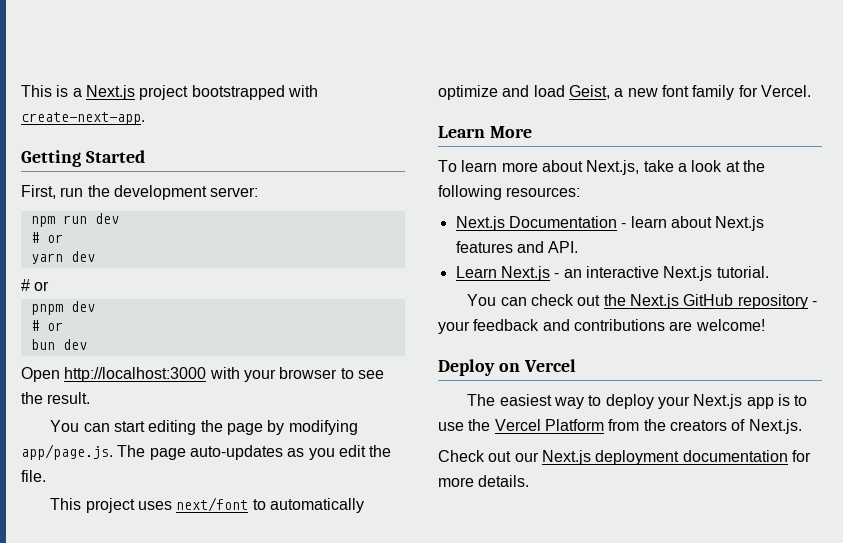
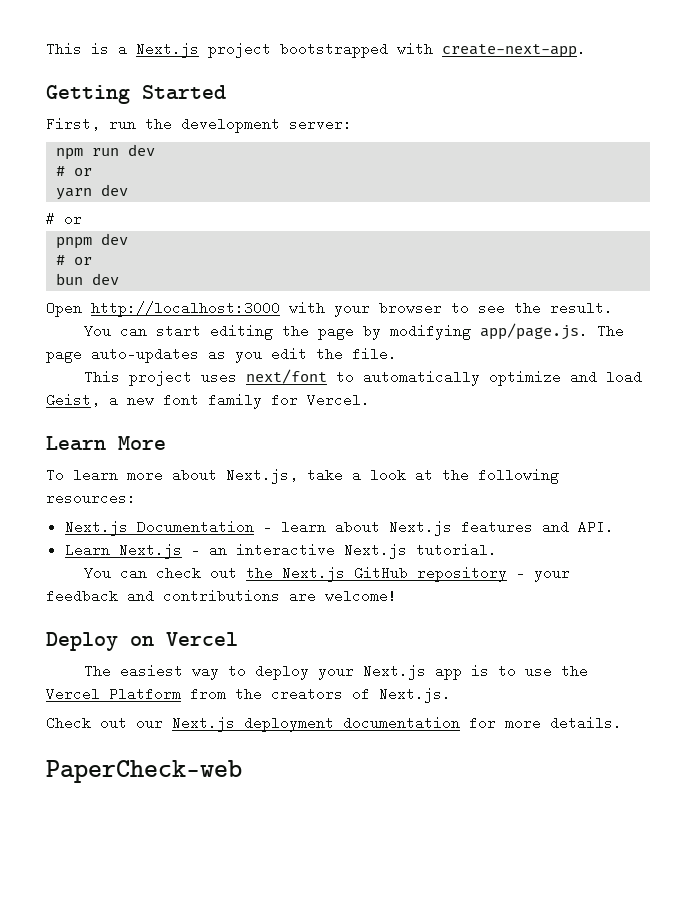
(530, 481) none -> [46,760,242,783] // PaperCheck-web

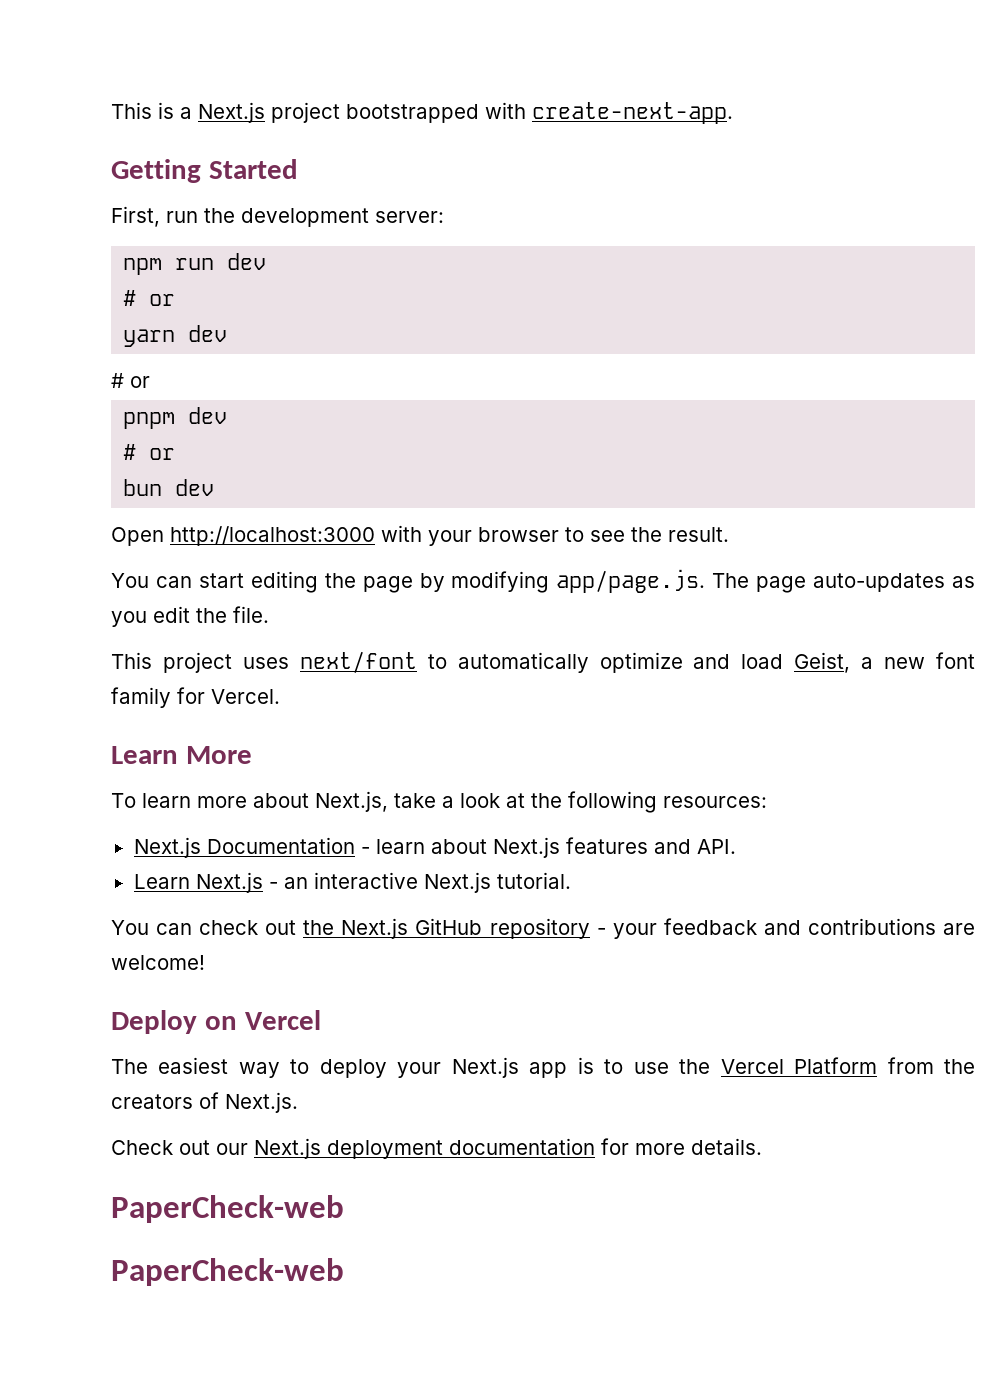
(242, 771) none -> [111,1258,344,1286] // PaperCheck-web

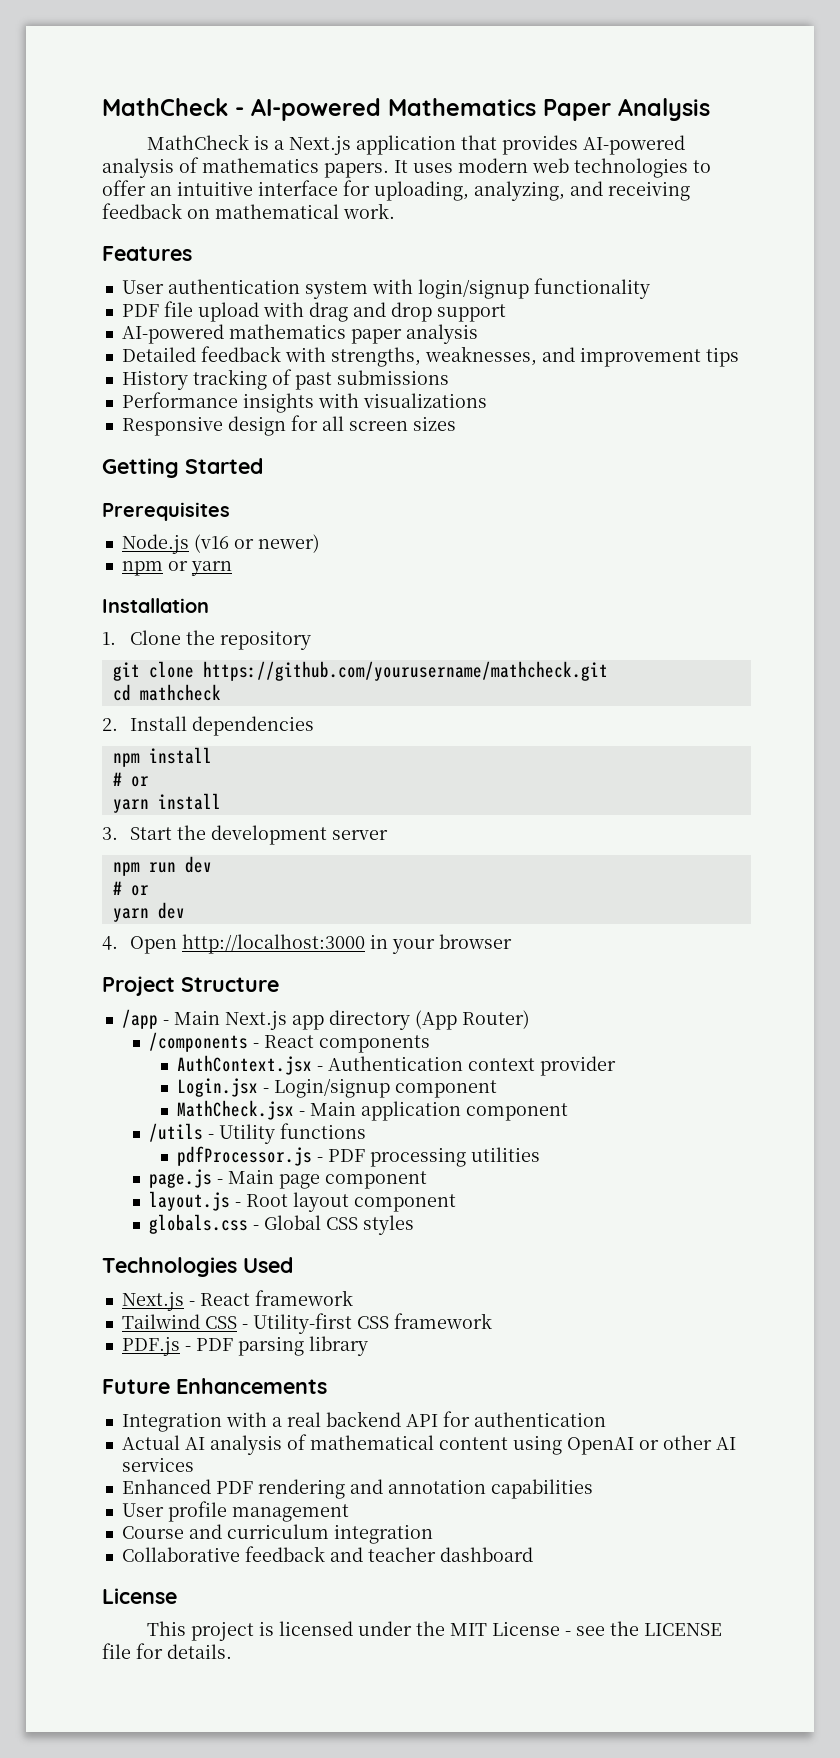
[111,102,733,124] [111,159,298,183] [111,206,198,227] This is a Next.js project bootstrapped with create-next-app. // Getting Started // First, run -> [102,98,710,121] [146,134,685,155] [102,157,711,178] [102,180,690,201] [102,203,395,219] [102,246,192,261] [121,278,650,299] [121,301,506,322] [121,324,478,344] [121,346,739,367] [121,369,449,390] [121,392,487,413] [121,415,456,436] [102,458,263,478] [102,502,230,521] [121,534,320,554] [121,561,232,576] [102,598,209,613] [102,630,311,650] [112,661,608,681] [112,684,221,701] [102,716,314,736] [112,747,212,767] [112,772,149,787] [112,793,221,813] [102,827,172,840] MathCheck - AI-powered Mathematics Paper Analysis // MathCheck is a Next.js application that provides AI-powered analysis of mathematics papers. It uses modern web technologies to offer an intuitive interface for uploading, analyzing, and receiving feedback on mathematical work. // Features // User authentication system with login/signup functionality // PDF file upload with drag and drop support // AI-powered mathematics paper analysis // Detailed feedback with strengths, weaknesses, and improvement tips // History tracking of past submissions // Performance insights with visualizations // Responsive design for all screen sizes // Getting Started // Prerequisites // Node.js (v16 or newer) // npm or yarn // Installation // 1. Clone the repository // git clone https://github.com/yourusername/mathcheck.git // cd mathcheck // 2. Install dependencies // npm install // # or // yarn install // 3. Start
[375,211,444,223] server: -> [331,830,388,840] server
[111,373,150,388] [123,407,228,429] [123,444,176,460] [123,479,215,496] # or // pnpm dev // # or // bun dev // -> [102,936,118,950] 4.
[381,525,422,542] with -> [369,934,388,949] in
[565,527,729,542] [111,569,975,593] [111,606,269,627] [111,651,975,673] [111,687,280,708] [111,746,252,764] [111,791,767,813] [133,837,736,858] [133,872,571,893] [111,918,976,939] [111,955,205,970] [111,1010,321,1034] [111,1057,975,1078] [111,1092,298,1113] [111,1138,685,1159] to see the result. // You can start editing the page by modifying app/page.js. The page auto-updates as you edit the file. // This project uses next/font to automatically optimize and load Geist, a new font family for Vercel. // Learn More // To learn more about Next.js, take a look at the following resources: // Next.js Documentation - learn about Next.js features and API. // Learn Next.js - an interactive Next.js tutorial. // You can check out the Next.js GitHub repository - your feedback and contributions are welcome! // Deploy on Vercel // The easiest way to deploy your Next.js app is to use the Vercel Platform from the creators of Next.js. // Check out our Next.js deployment documentation for more -> [102,976,279,996] [121,1009,530,1030] [149,1032,431,1053] [176,1055,616,1076] [176,1078,497,1098] [176,1100,568,1121] [149,1123,367,1144] [176,1146,540,1167] [149,1169,428,1189] [149,1191,457,1212] [149,1214,415,1235] [102,1257,293,1277] [121,1290,353,1311] [121,1313,492,1334] [121,1336,368,1356] [102,1378,327,1394] [121,1411,606,1432] [121,1434,736,1455] [121,1457,194,1472] [121,1479,593,1499] [121,1501,349,1522] [121,1524,433,1544] [121,1546,533,1562] [102,1588,177,1604] [146,1621,722,1641] [102,1643,163,1659] // Project Structure // /app - Main Next.js app directory (App Router) // /components - React components // AuthContext.jsx - Authentication context provider // Login.jsx - Login/signup component // MathCheck.jsx - Main application component // /utils - Utility functions // pdfProcessor.js - PDF processing utilities // page.js - Main page component // layout.js - Root layout component // globals.css - Global CSS styles // Technologies Used // Next.js - React framework // Tailwind CSS - Utility-first CSS framework // PDF.js - PDF parsing library // Future Enhancements // Integration with a real backend API for authentication // Actual AI analysis of mathematical content using OpenAI or other AI services // Enhanced PDF rendering and annotation capabilities // User profile management // Course and curriculum integration // Collaborative feedback and teacher dashboard // License // This project is licensed under the MIT License - see the LICENSE file for
[111,1195,344,1223] [111,1258,344,1286] // PaperCheck-web // PaperCheck-web -> (232, 1651) none

